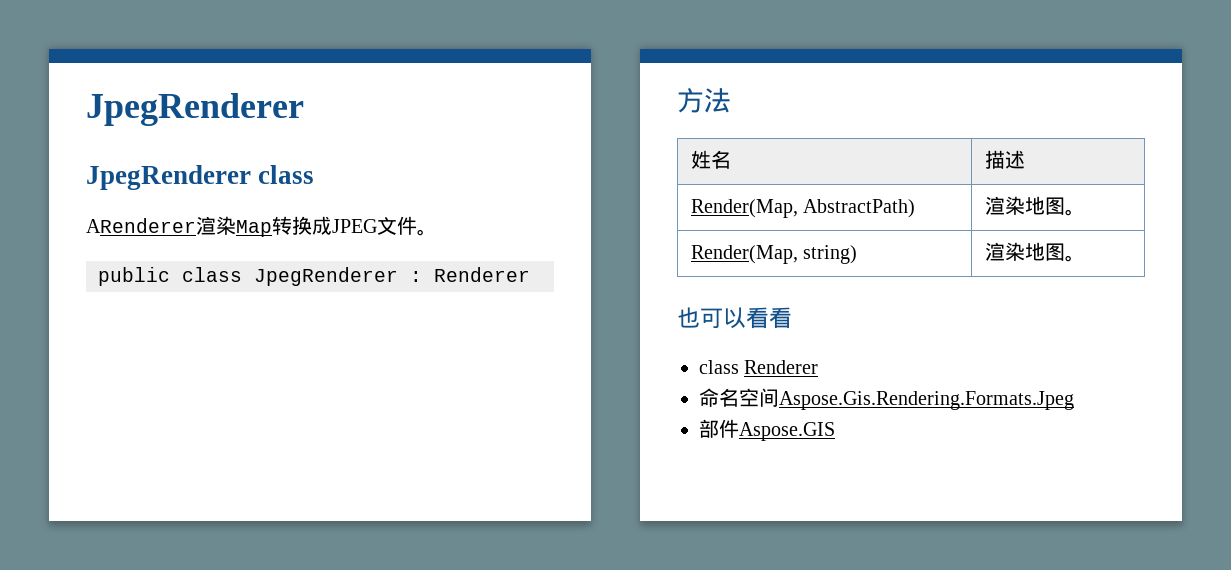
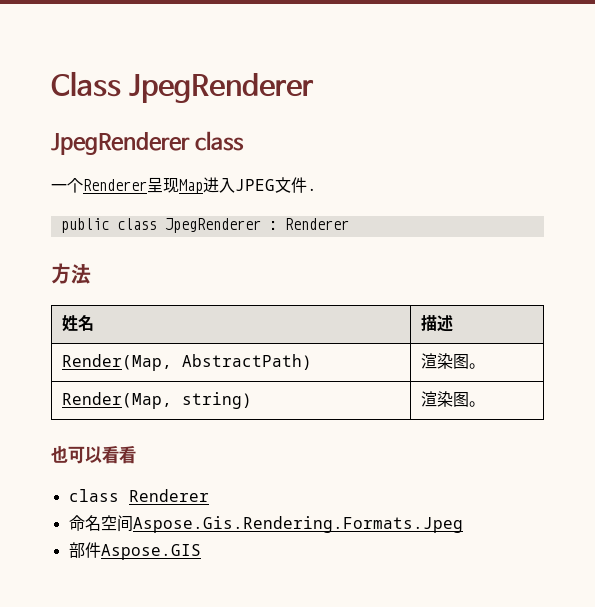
(86, 109) none -> [51,71,121,97] Class
[86,216,332,237] ARenderer渲染Map转换成 -> [51,177,235,194] 一个Renderer呈现Map进入
[417,229,437,236] 。 -> [307,188,317,191] .
[1024,196,1045,215] 地 -> (454, 361) none
[1024,242,1045,261] 地 -> (454, 399) none

